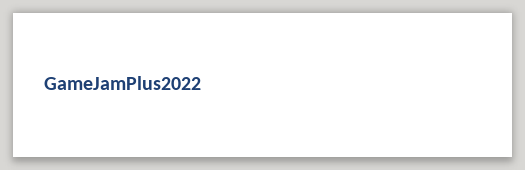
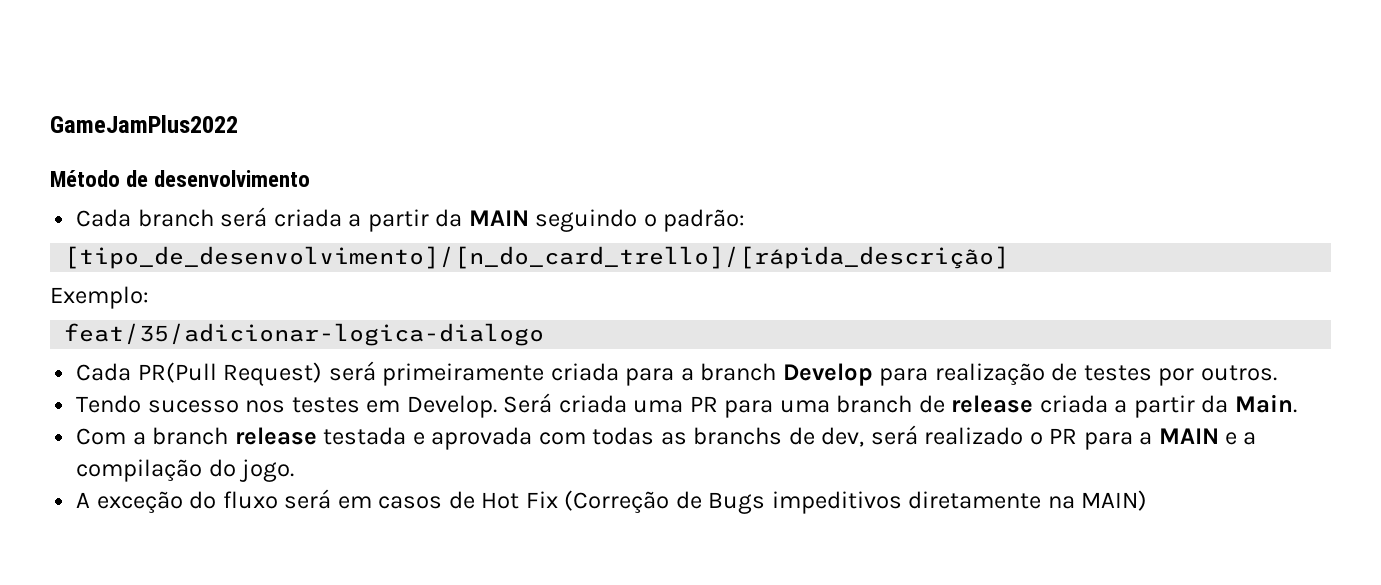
(201, 83) none -> [50,170,311,187] [76,207,746,232] [64,246,1010,269] [50,286,149,309] [64,323,545,346] [76,361,1277,386] [76,393,1297,418] [76,425,1257,450] [76,459,295,482] [76,489,1148,514] // Método de desenvolvimento // Cada branch será criada a partir da MAIN seguindo o padrão: // [tipo_de_desenvolvimento]/[n_do_card_trello]/[rápida_descrição] // Exemplo: // feat/35/adicionar-logica-dialogo // Cada PR(Pull Request) será primeiramente criada para a branch Develop para realização de testes por outros. // Tendo sucesso nos testes em Develop. Será criada uma PR para uma branch de release criada a partir da Main. // Com a branch release testada e aprovada com todas as branchs de dev, será realizado o PR para a MAIN e a compilação do jogo. // A exceção do fluxo será em casos de Hot Fix (Correção de Bugs impeditivos diretamente na MAIN)

